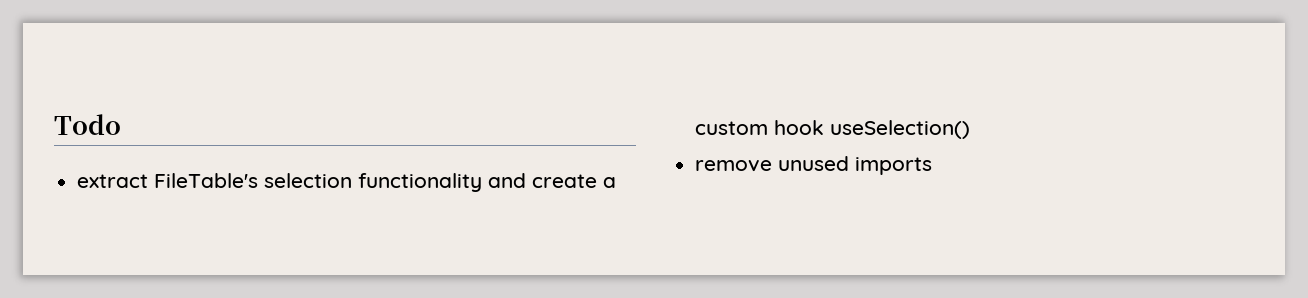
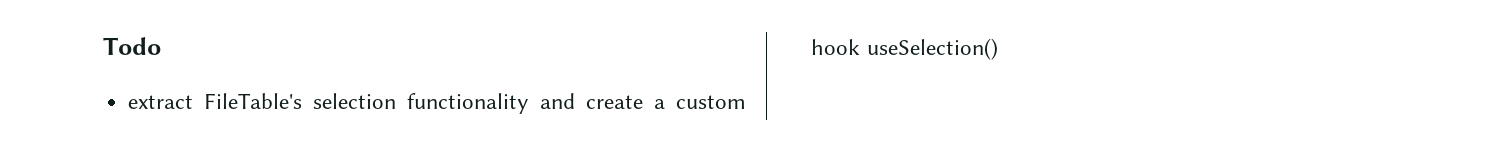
[695,156,933,175] // remove unused imports -> (998, 49) none

